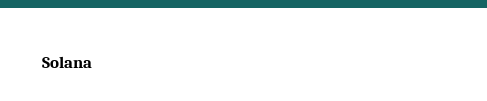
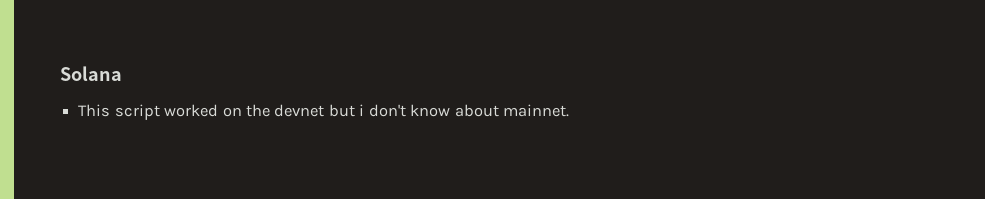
(92, 62) none -> [78,104,570,120] // This script worked on the devnet but i don't know about mainnet.

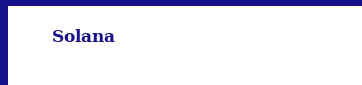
[78,104,570,120] // This script worked on the devnet but i don't know about mainnet. -> (115, 35) none

